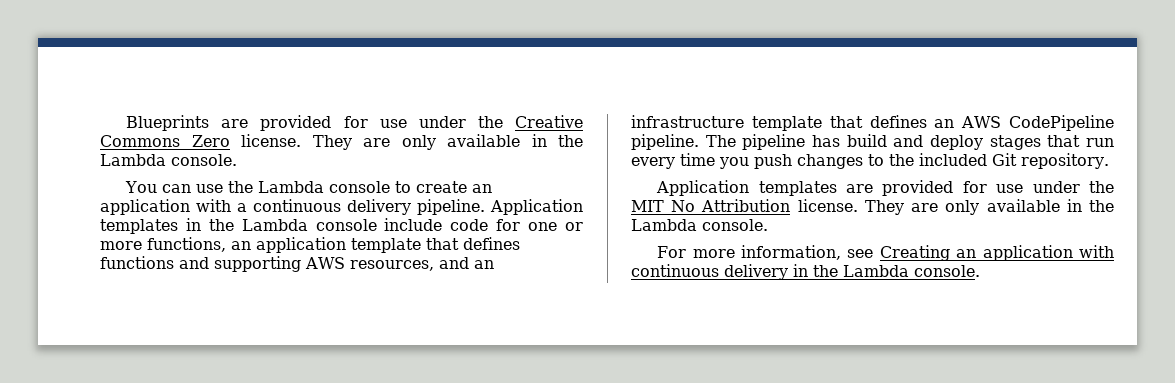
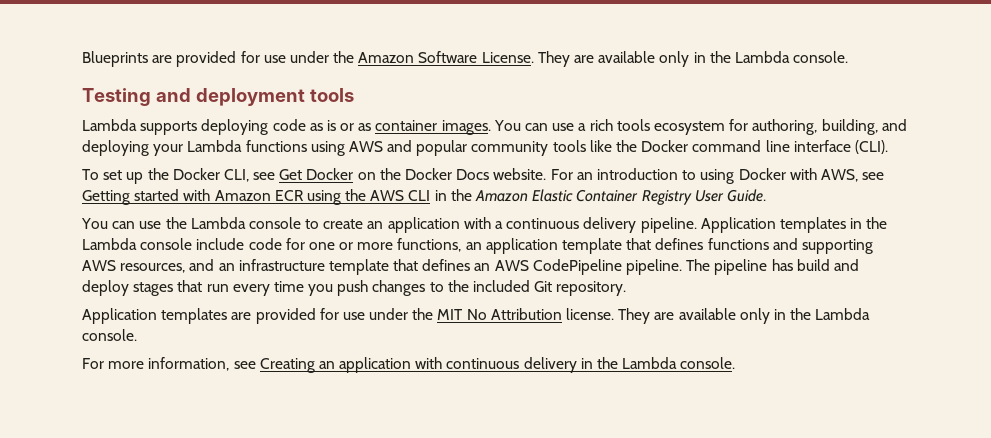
[515,115,584,128] [100,134,583,150] [100,154,237,166] Creative Commons Zero license. They are only available in the Lambda console. -> [358,51,849,67] [82,88,354,106] [82,119,907,135] [82,140,888,156] [82,168,885,184] [82,189,766,205] Amazon Software License. They are available only in the Lambda console. // Testing and deployment tools // Lambda supports deploying code as is or as container images. You can use a rich tools ecosystem for authoring, building, and deploying your Lambda functions using AWS and popular community tools like the Docker command line interface (CLI). // To set up the Docker CLI, see Get Docker on the Docker Docs website. For an introduction to using Docker with AWS, see Getting started with Amazon ECR using the AWS CLI in the Amazon Elastic Container Registry User Guide.
[945,199,1060,215] only available -> [678,308,770,324] available only

